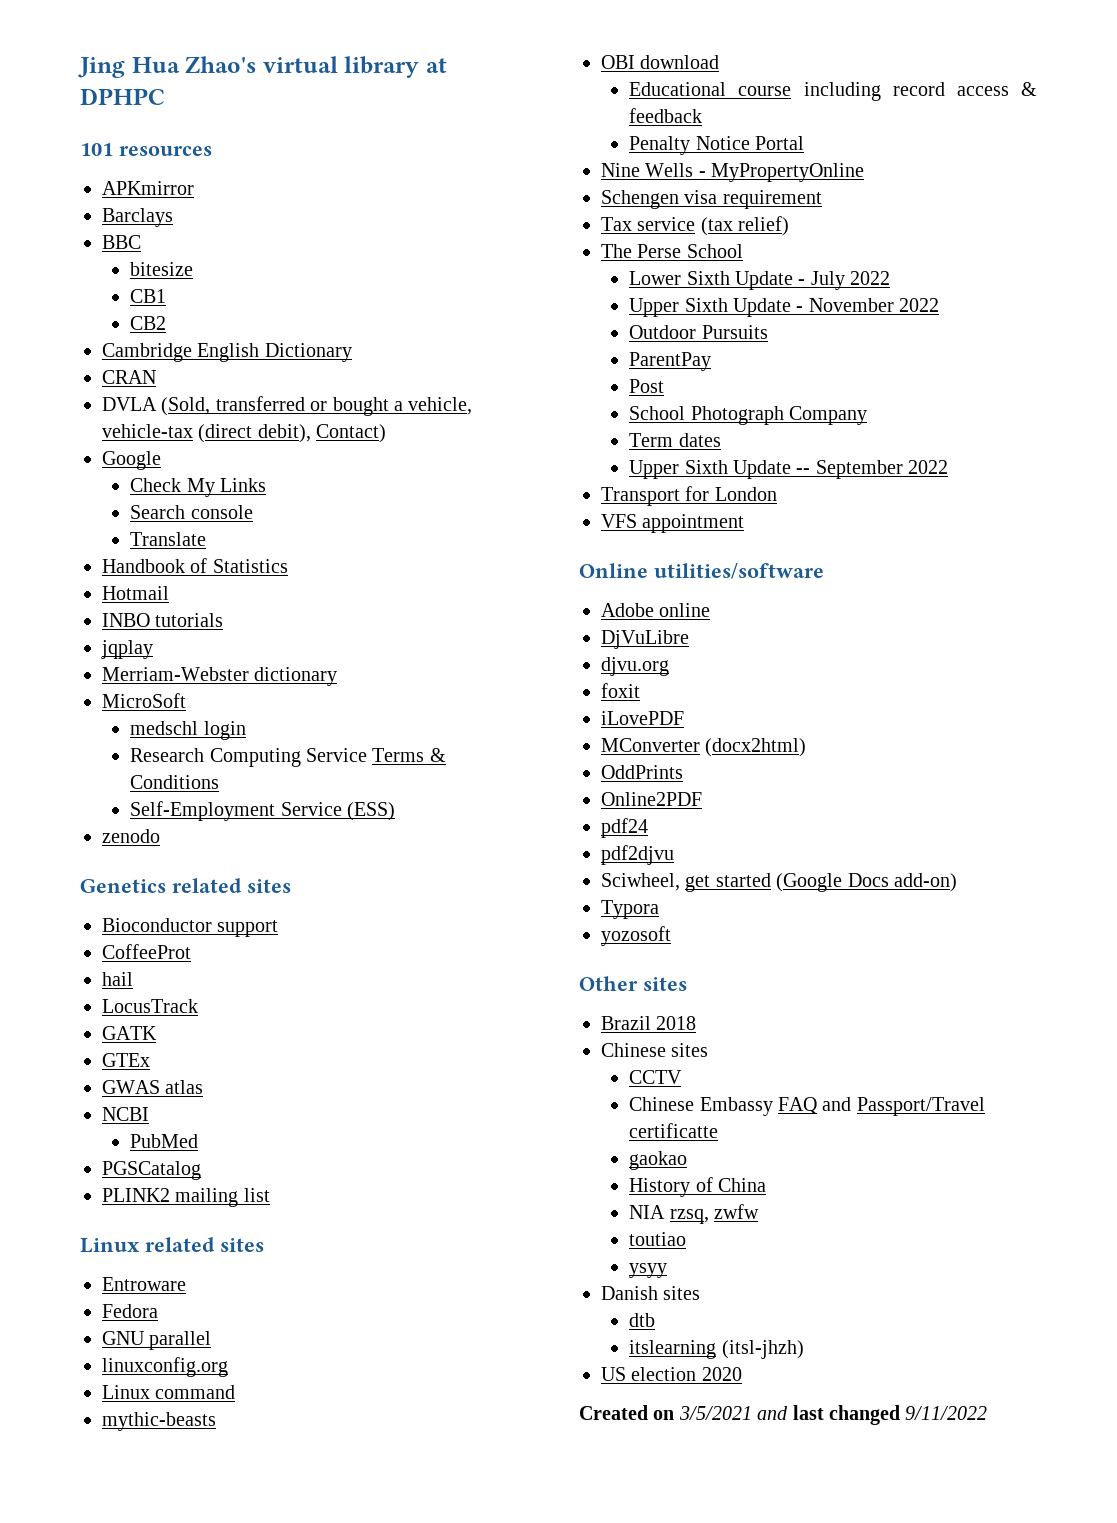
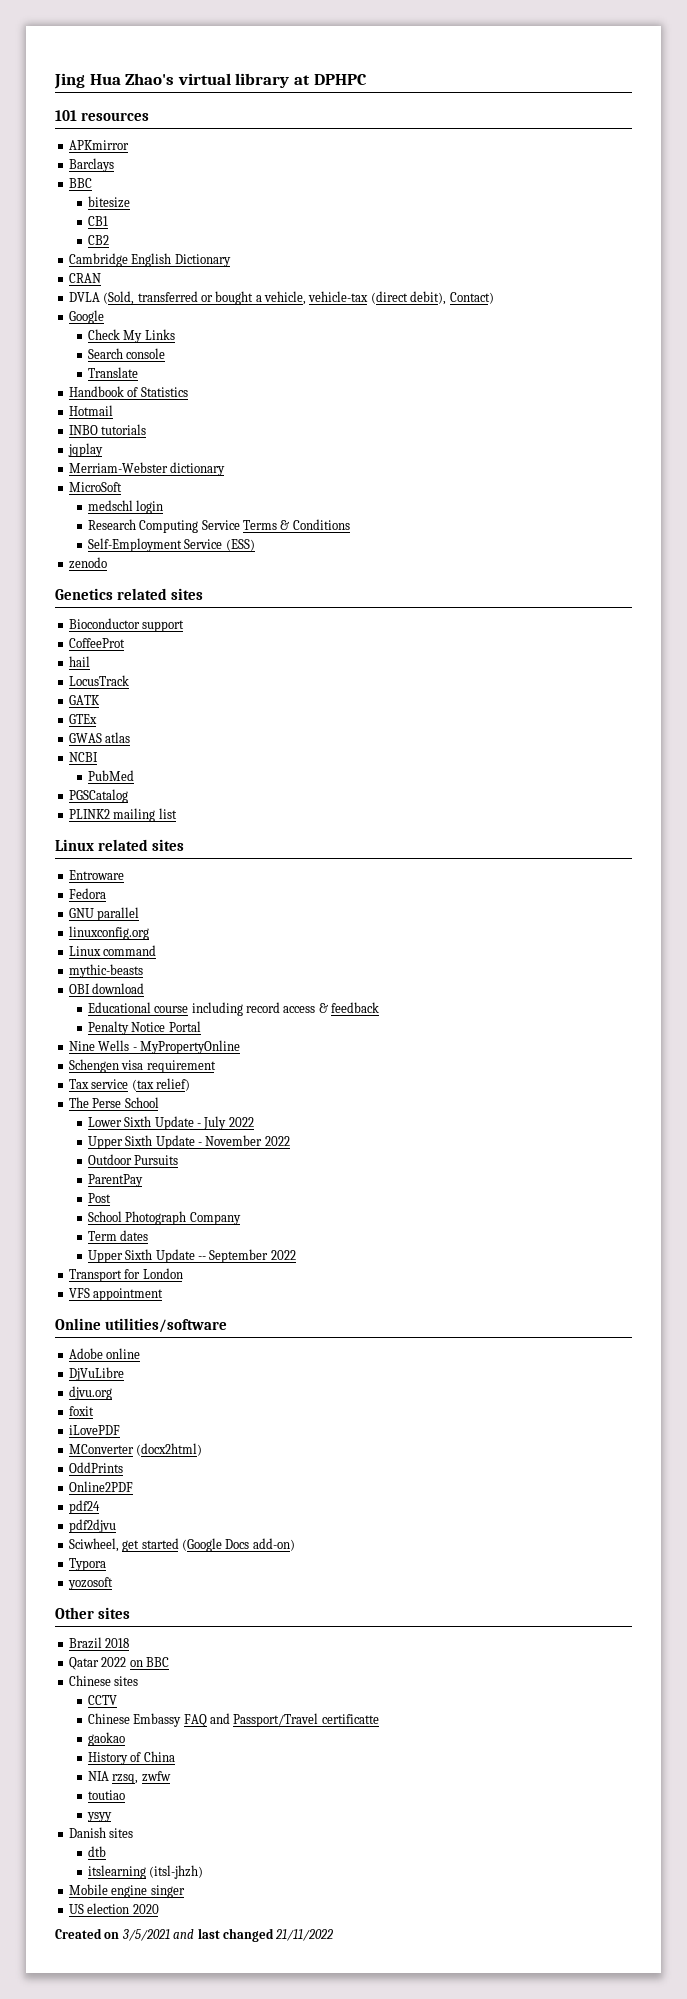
(697, 1023) none -> [68,1657,169,1670] // Qatar 2022 on BBC
(804, 1349) none -> [68,1884,185,1898] // Mobile engine singer
[905,1406,988,1420] 9/11/2022 -> [275,1929,334,1941] 21/11/2022

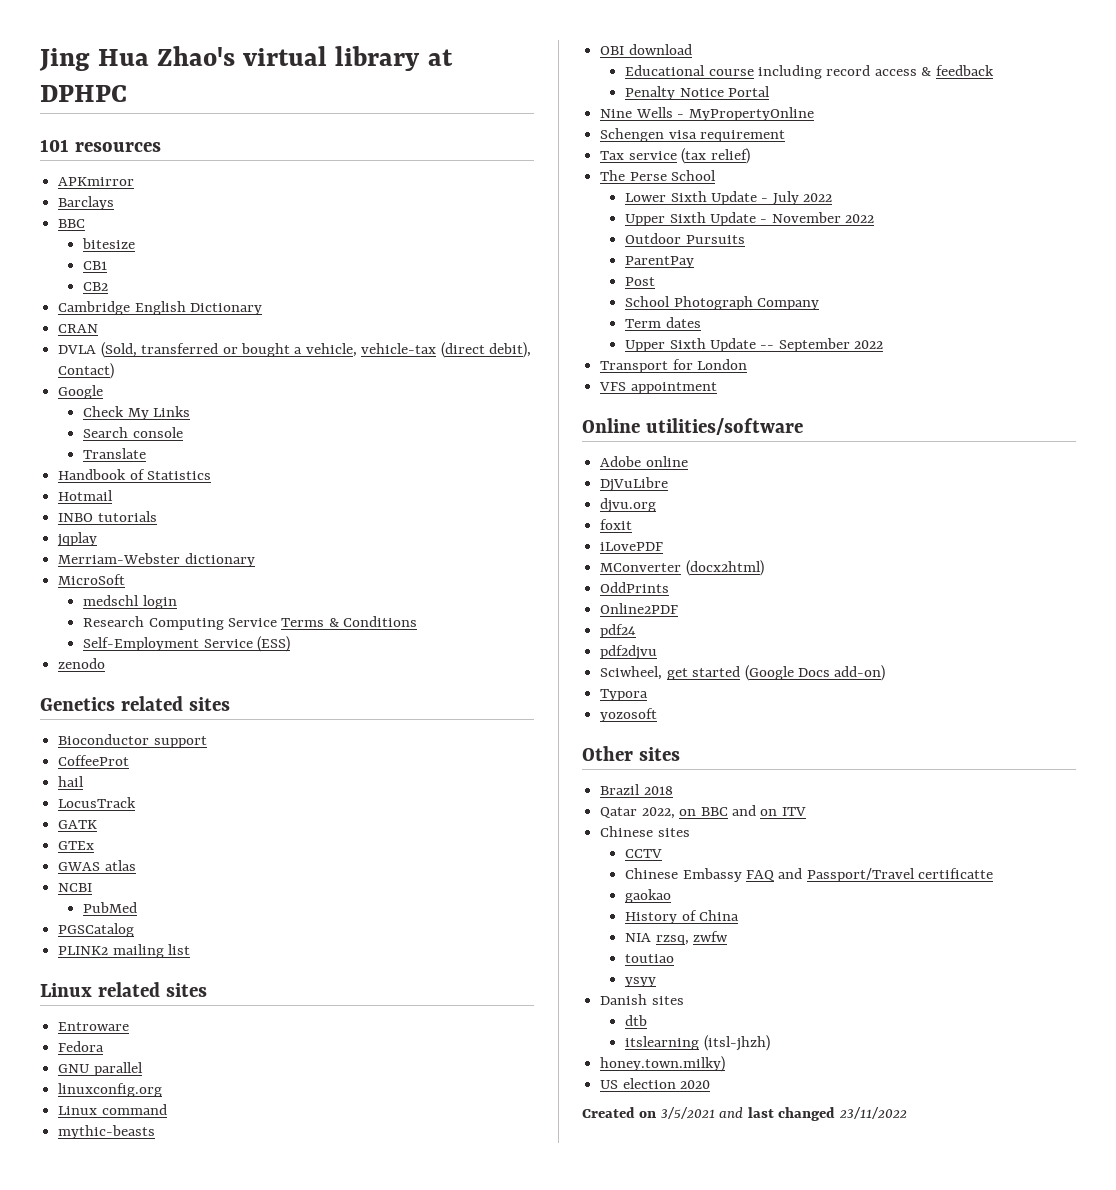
[101,1657,127,1667] 2022 -> [641,807,675,819] 2022,
(169, 1662) none -> [731,805,806,816] and on ITV
[68,1884,185,1898] Mobile engine singer -> [600,1056,726,1072] honey.town.milky)
[275,1929,334,1941] 21/11/2022 -> [838,1107,907,1119] 23/11/2022

